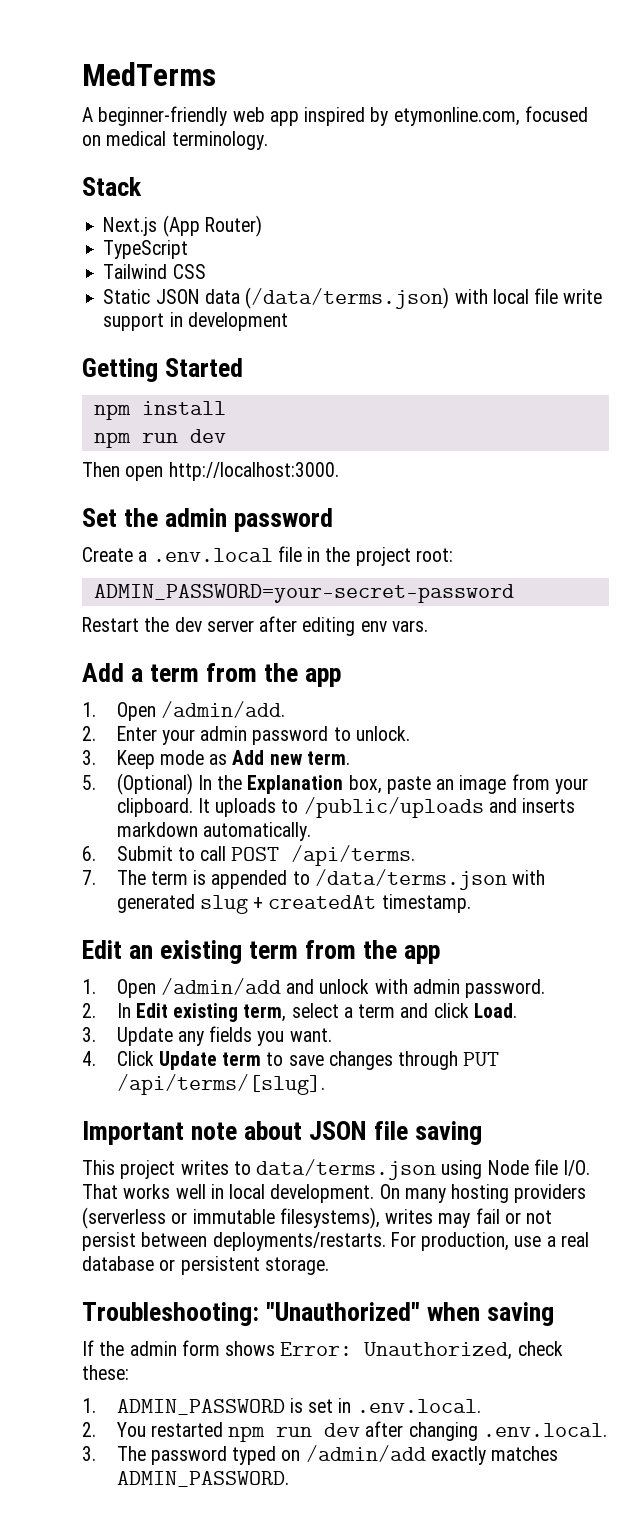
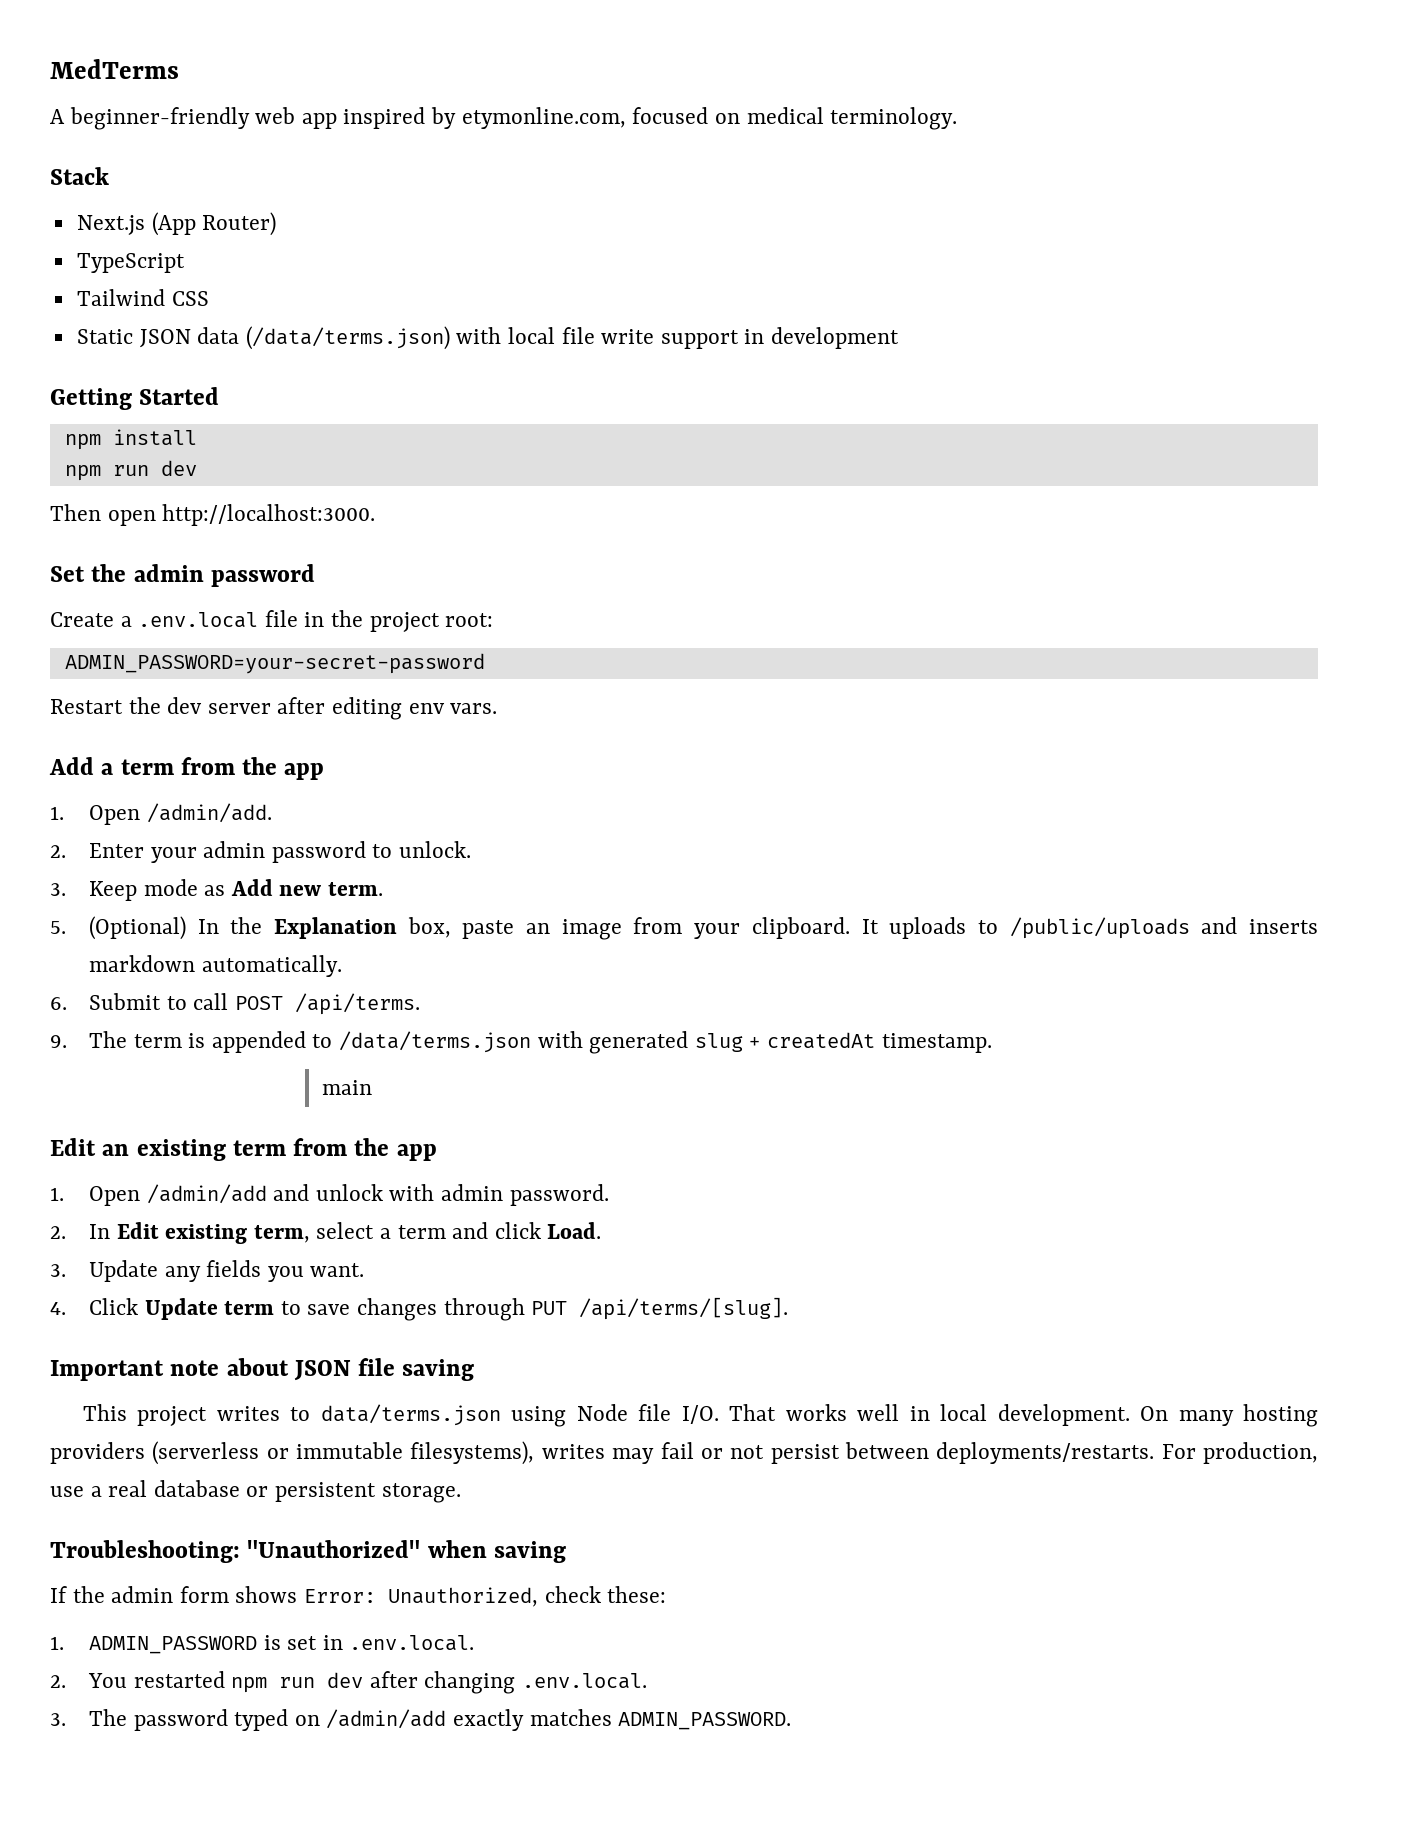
[82,870,96,885] 7. -> [50,1035,67,1048] 9.
(471, 903) none -> [322,1080,373,1095] // main

